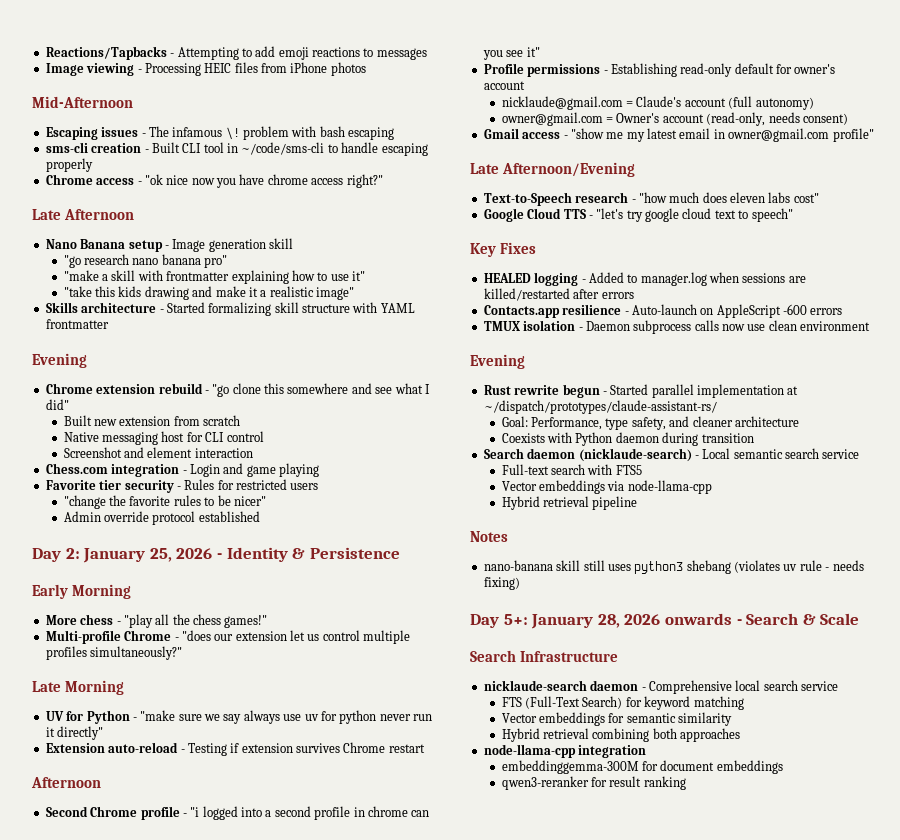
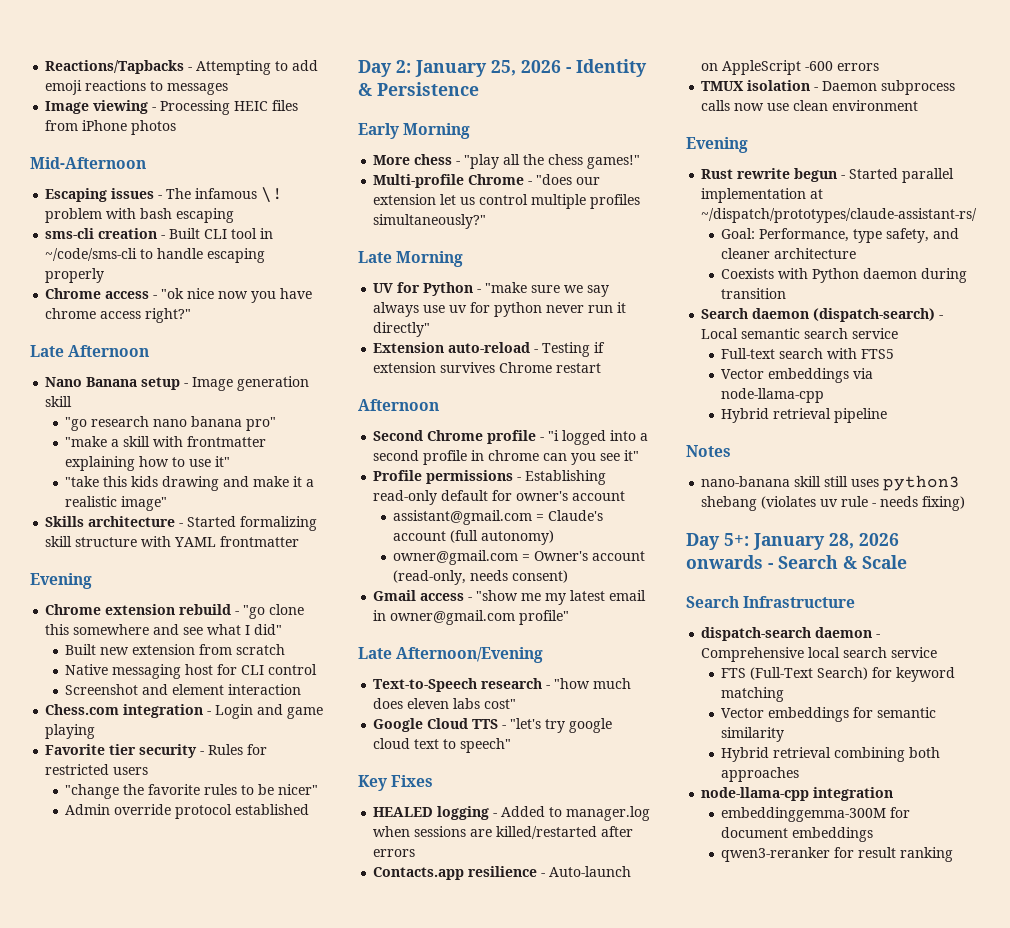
[501,96,623,110] nicklaude@gmail.com -> [393,510,533,525] assistant@gmail.com
[578,448,692,462] (nicklaude-search) -> [813,308,936,322] (dispatch-search)
[483,680,587,691] nicklaude-search -> [701,627,812,641] dispatch-search

